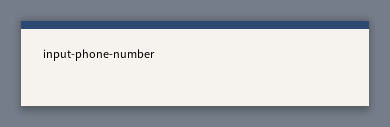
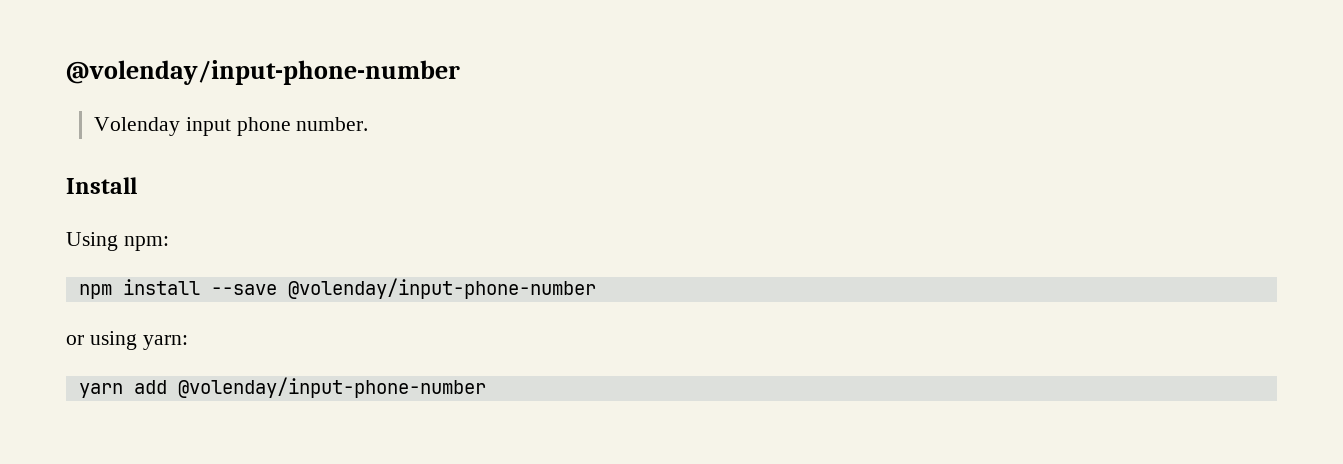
[43,49,155,61] input-phone-number -> [66,60,460,85] [93,117,369,136] [66,177,137,194] [66,232,169,251] [78,278,596,299] [66,331,188,350] [78,377,486,398] @volenday/input-phone-number // Volenday input phone number. // Install // Using npm: // npm install --save @volenday/input-phone-number // or using yarn: // yarn add @volenday/input-phone-number

